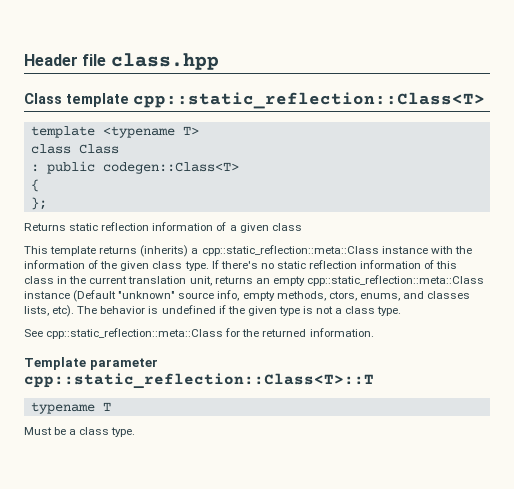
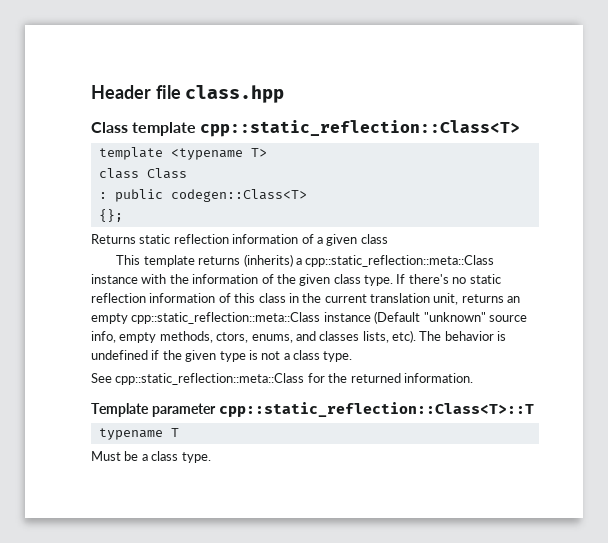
[30,179,39,192] [30,197,47,210] { // }; -> [98,209,123,222] {};

